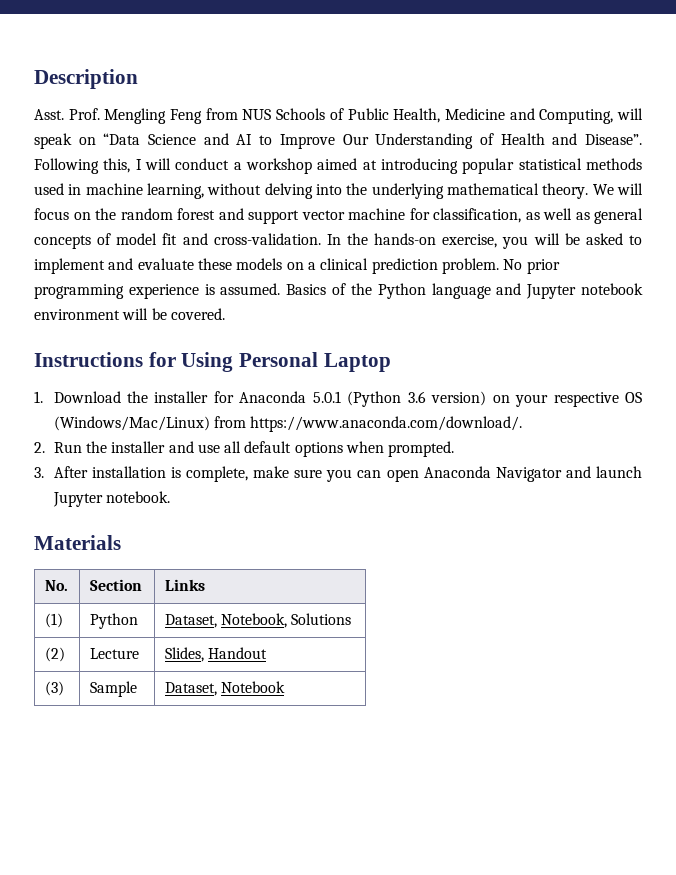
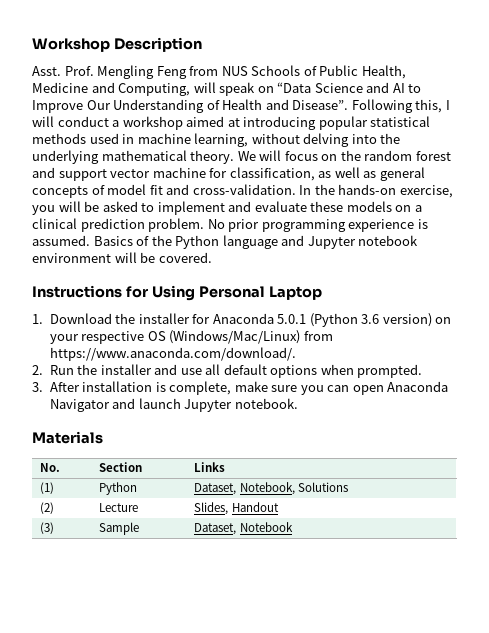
(34, 79) none -> [32,38,110,52] Workshop

